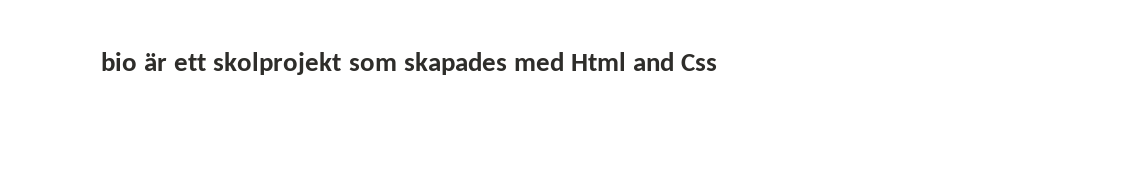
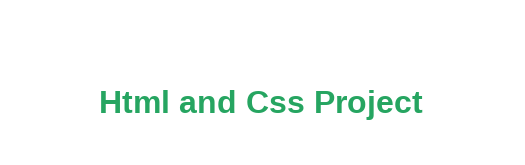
[101,52,564,75] bio är ett skolprojekt som skapades med -> (99, 101) none
(718, 62) none -> [314,90,423,120] Project

